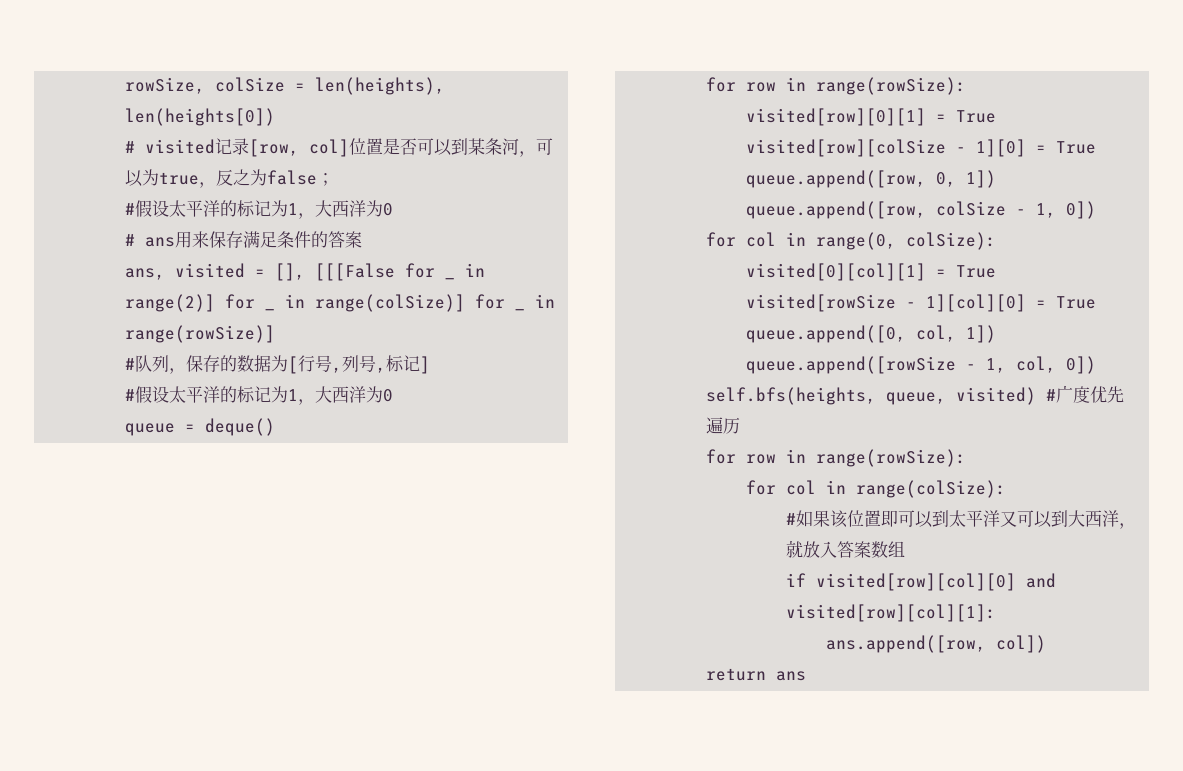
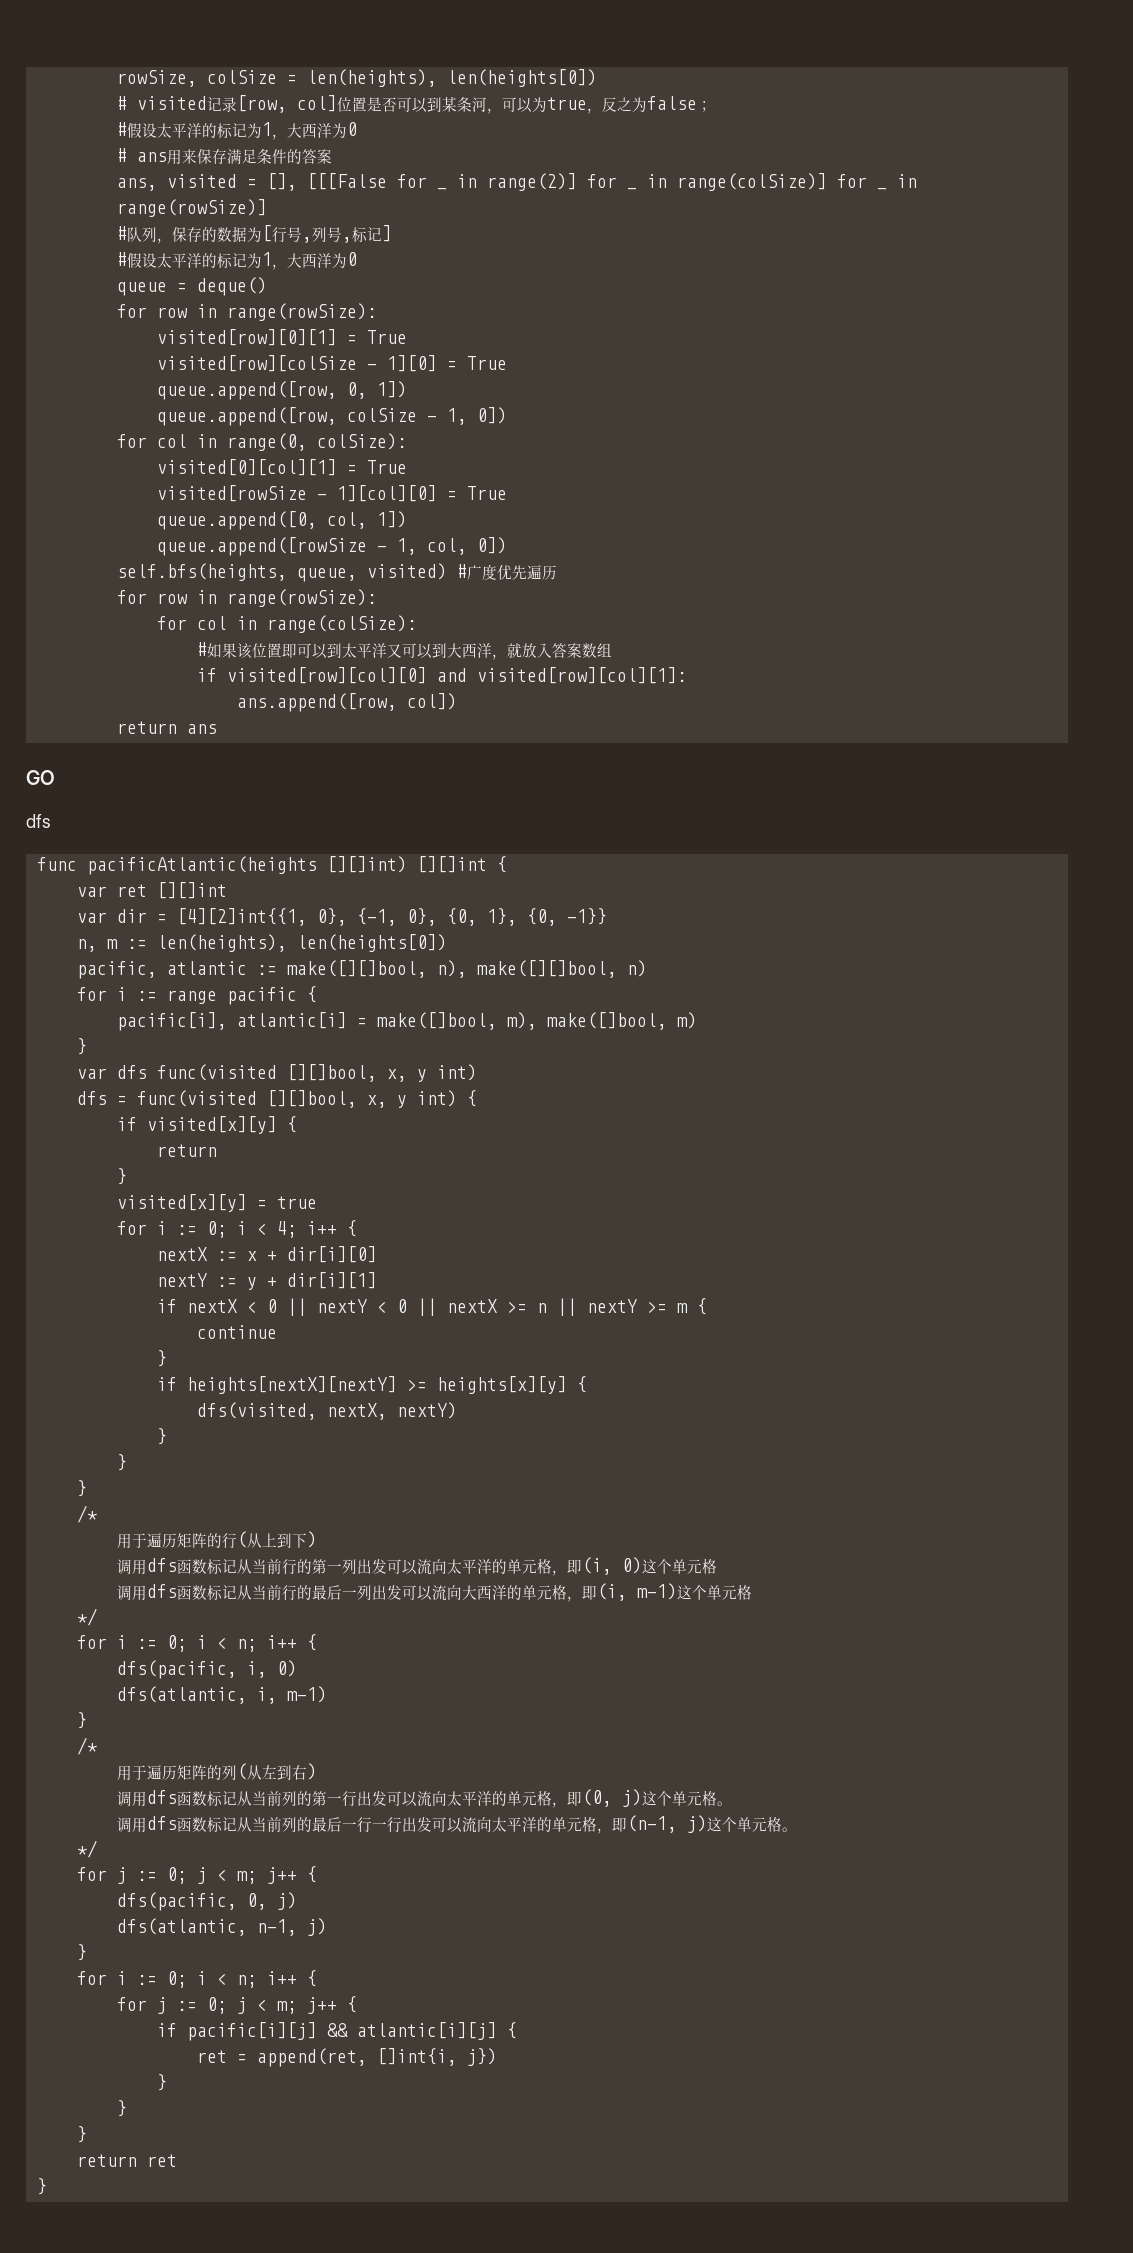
(806, 676) none -> [26,770,55,785] [26,814,51,828] [36,856,507,875] [76,882,227,899] [76,908,607,926] [76,934,447,952] [76,960,647,979] [76,986,317,1005] [116,1012,697,1031] [76,1038,87,1055] [76,1064,477,1082] [76,1090,477,1108] [116,1116,297,1134] [156,1144,217,1157] [116,1168,127,1185] [116,1194,317,1212] [116,1220,357,1238] [156,1246,377,1263] [156,1272,377,1290] [156,1298,707,1316] [196,1325,277,1339] [156,1350,167,1367] [156,1376,587,1394] [196,1402,457,1420] [156,1428,167,1445] [116,1454,127,1471] [76,1480,87,1497] [76,1505,97,1523] [116,1531,317,1549] [116,1557,717,1576] [116,1583,752,1602] [76,1608,97,1626] [76,1634,317,1652] [116,1660,297,1679] [116,1686,327,1704] [76,1712,87,1729] [76,1737,97,1755] [116,1763,317,1781] [116,1789,732,1808] [116,1815,797,1834] [76,1840,97,1858] [76,1866,317,1884] [116,1892,297,1911] [116,1918,327,1936] [76,1944,87,1961] [76,1970,317,1988] [116,1996,357,2014] [156,2022,517,2041] [196,2048,497,2067] [156,2074,167,2091] [116,2100,127,2117] [76,2126,87,2143] [76,2154,177,2167] [36,2178,47,2195] // GO // dfs // func pacificAtlantic(heights [][]int) [][]int { // var ret [][]int // var dir = [4][2]int{{1, 0}, {-1, 0}, {0, 1}, {0, -1}} // n, m := len(heights), len(heights[0]) // pacific, atlantic := make([][]bool, n), make([][]bool, n) // for i := range pacific { // pacific[i], atlantic[i] = make([]bool, m), make([]bool, m) // } // var dfs func(visited [][]bool, x, y int) // dfs = func(visited [][]bool, x, y int) { // if visited[x][y] { // return // } // visited[x][y] = true // for i := 0; i < 4; i++ { // nextX := x + dir[i][0] // nextY := y + dir[i][1] // if nextX < 0 || nextY < 0 || nextX >= n || nextY >= m { // continue // } // if heights[nextX][nextY] >= heights[x][y] { // dfs(visited, nextX, nextY) // } // } // } // /* // 用于遍历矩阵的行(从上到下) // 调用dfs函数标记从当前行的第一列出发可以流向太平洋的单元格，即(i, 0)这个单元格 // 调用dfs函数标记从当前行的最后一列出发可以流向大西洋的单元格，即(i, m-1)这个单元格 // */ // for i := 0; i < n; i++ { // dfs(pacific, i, 0) // dfs(atlantic, i, m-1) // } // /* // 用于遍历矩阵的列(从左到右) // 调用dfs函数标记从当前列的第一行出发可以流向太平洋的单元格，即(0, j)这个单元格。 // 调用dfs函数标记从当前列的最后一行一行出发可以流向太平洋的单元格，即(n-1, j)这个单元格。 // */ // for j := 0; j < m; j++ { // dfs(pacific, 0, j) // dfs(atlantic, n-1, j) // } // for i := 0; i < n; i++ { // for j := 0; j < m; j++ { // if pacific[i][j] && atlantic[i][j] { // ret = append(ret, []int{i, j}) // } // } // } // return ret // }

